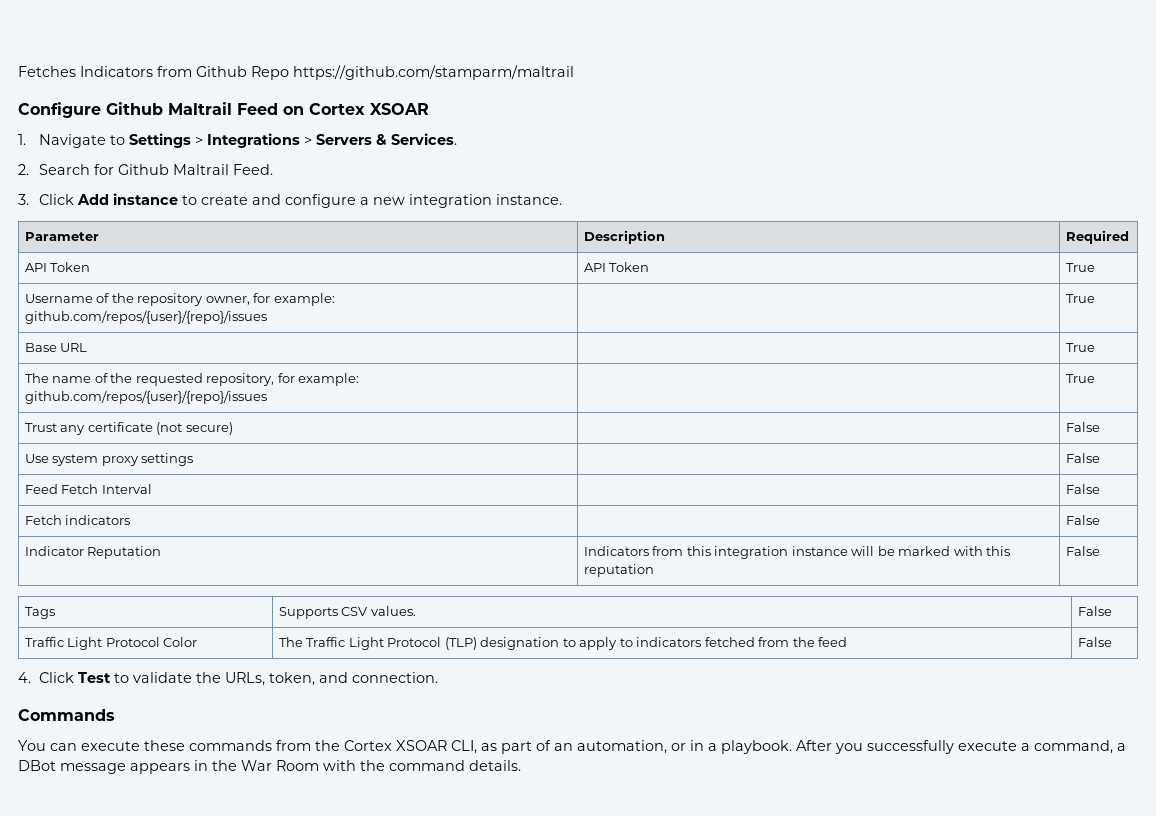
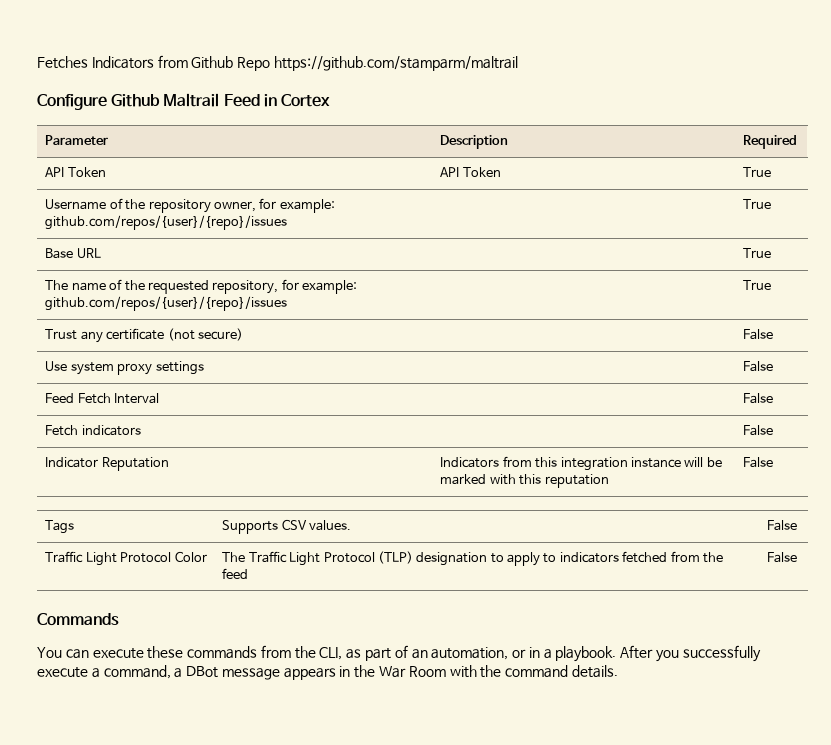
[283,103,429,115] [18,133,457,148] [18,164,273,175] [18,193,562,208] on Cortex XSOAR // 1. Navigate to Settings > Integrations > Servers & Services. // 2. Search for Github Maltrail Feed. // 3. Click Add instance to create and configure a new integration instance. -> [263,94,330,107] in Cortex
[18,672,438,686] // 4. Click Test to validate the URLs, token, and connection. -> (798, 557) none
[344,740,447,751] Cortex XSOAR -> (316, 652) none

